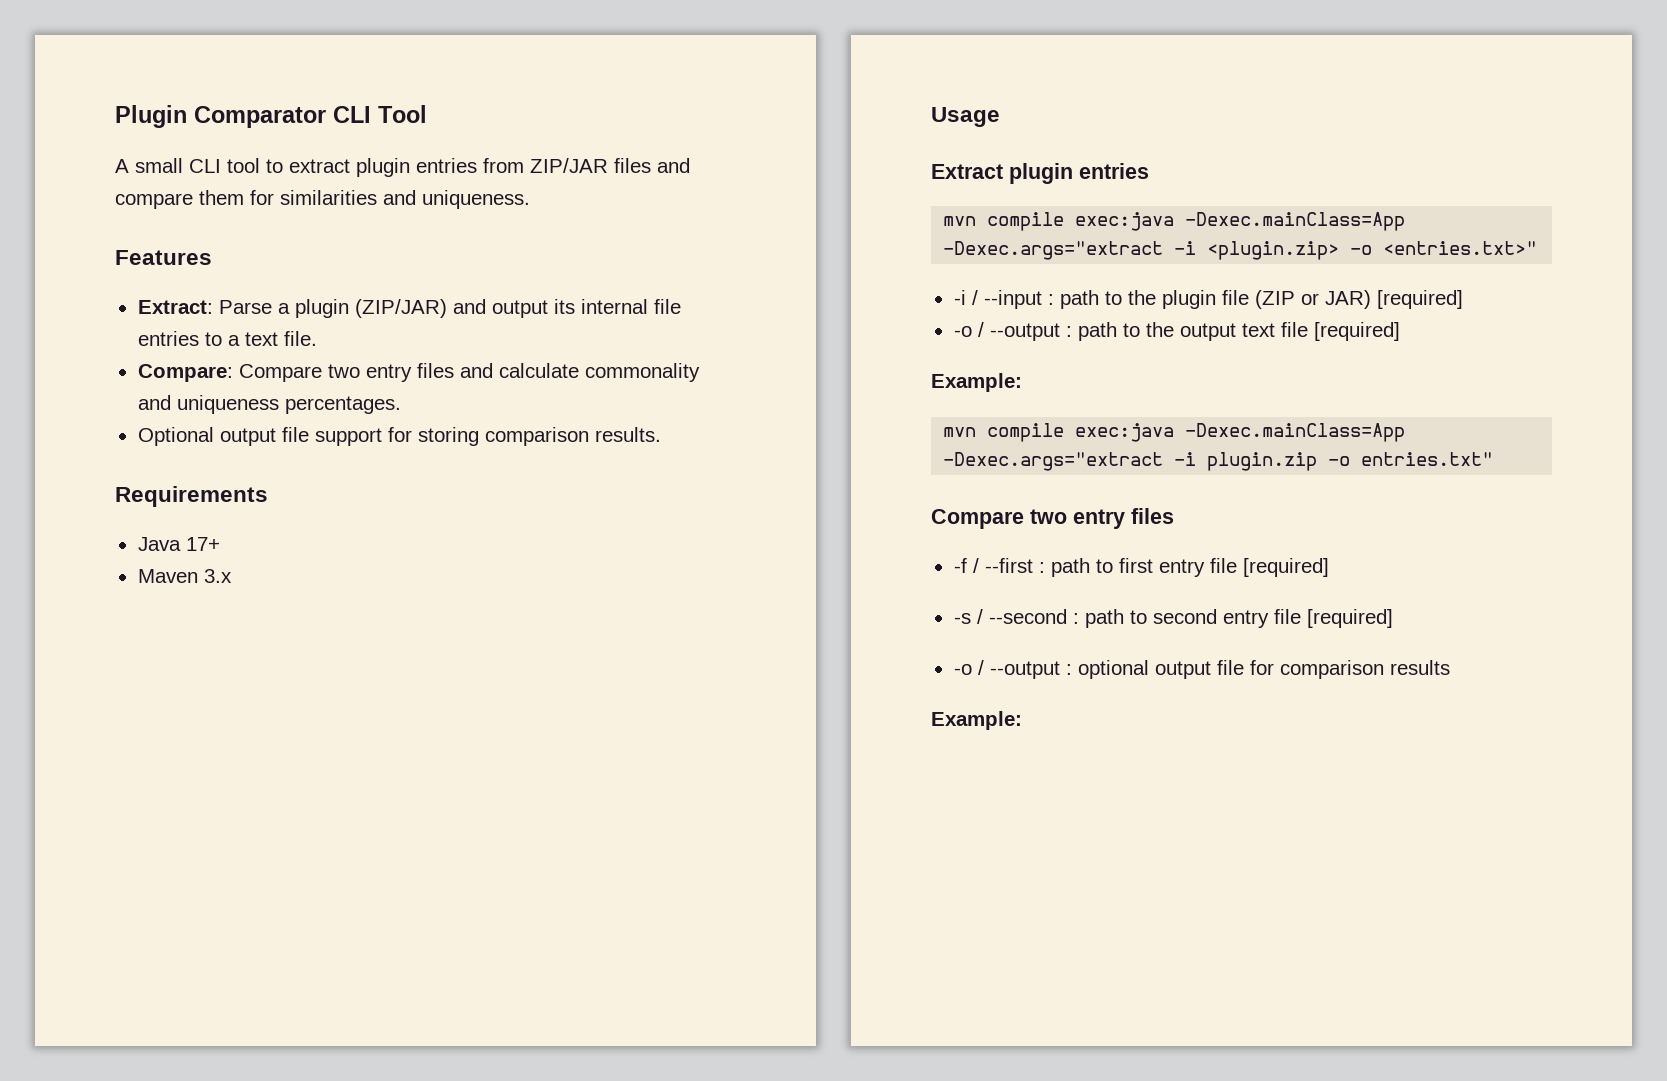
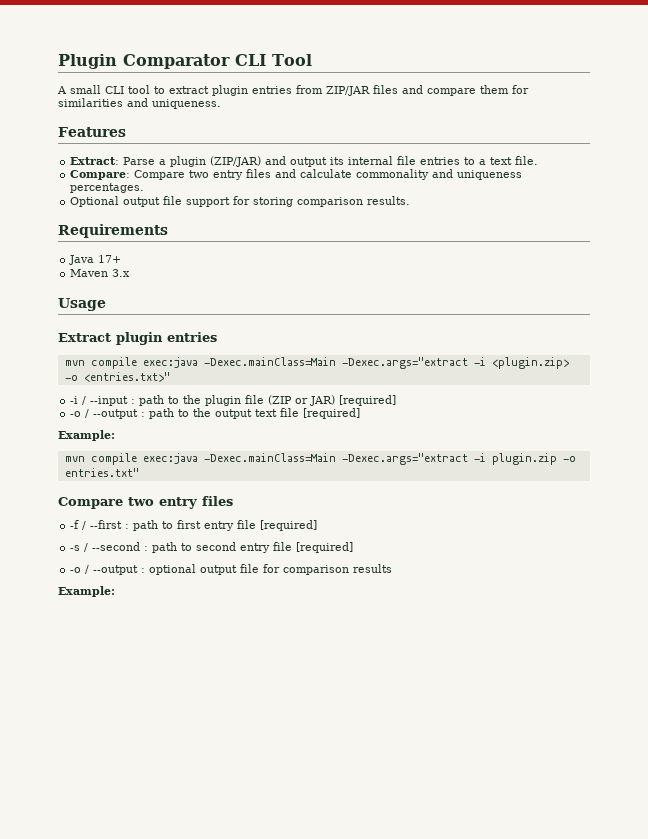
[1185,212,1406,231] -Dexec.mainClass=App -> [203,357,336,366] -Dexec.mainClass=Main
[1185,423,1406,442] -Dexec.mainClass=App -> [203,453,336,462] -Dexec.mainClass=Main

